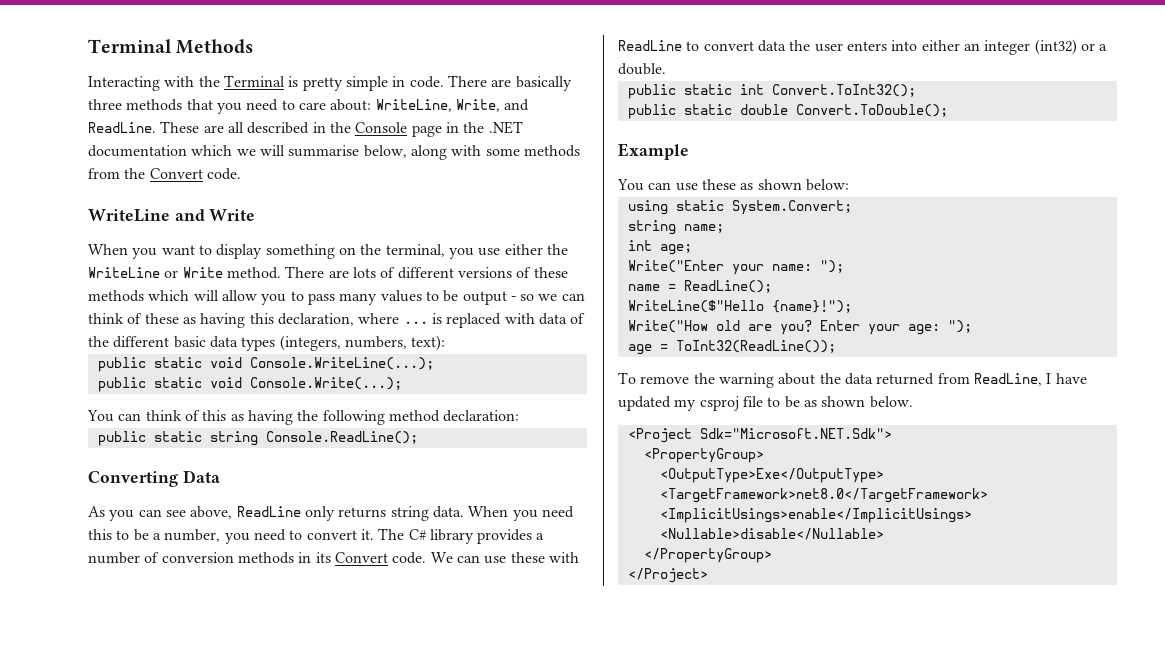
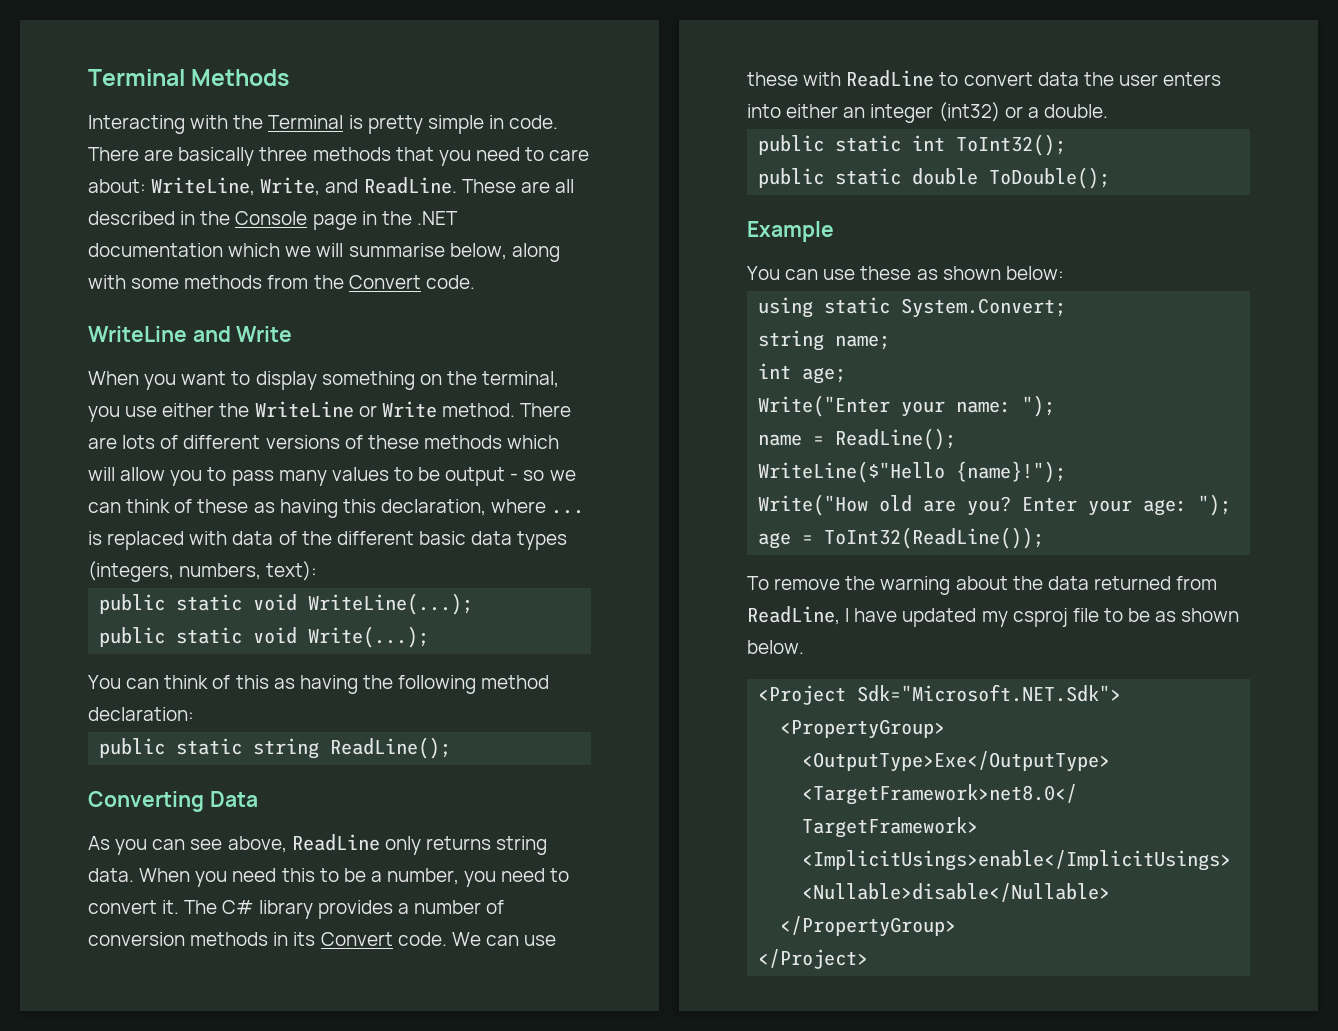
[249,357,434,370] [97,377,402,392] Console.WriteLine(...); // public static void Console.Write(...); -> [308,593,474,615] [99,626,430,648] WriteLine(...); // public static void Write(...);
[265,431,418,444] Console.ReadLine(); -> [330,737,452,759] ReadLine();
[771,84,916,97] Convert.ToInt32(); -> [956,134,1067,156] ToInt32();
[795,104,948,117] Convert.ToDouble(); -> [989,167,1111,189] ToDouble();

